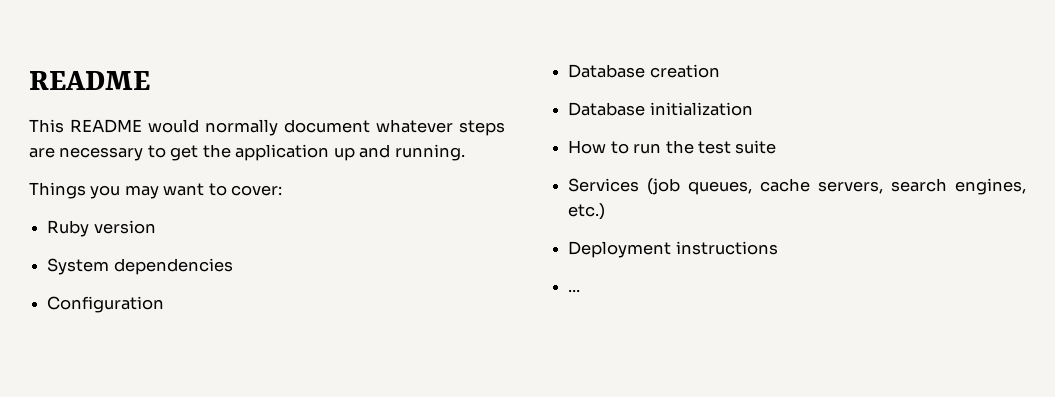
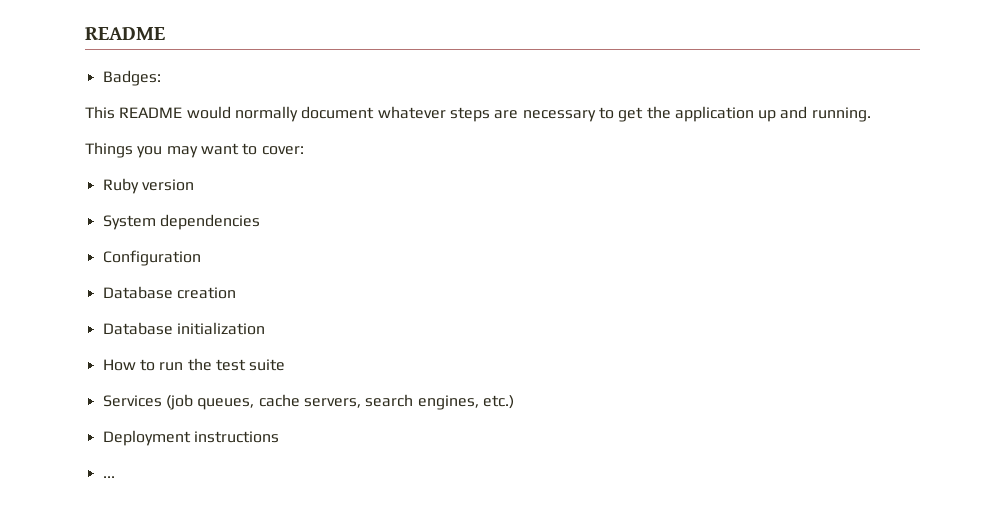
[29,71,150,90] README -> [85,27,165,40] [102,70,161,86] README // Badges:

